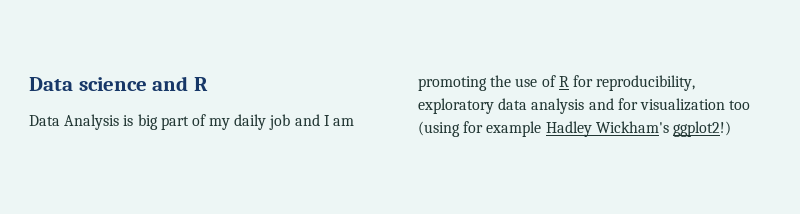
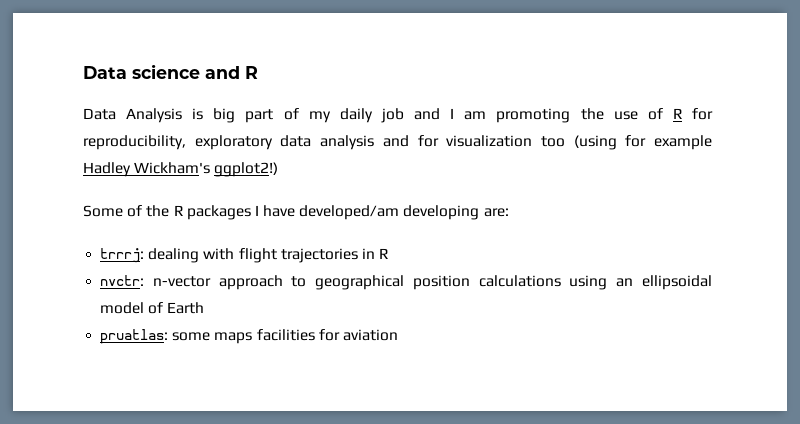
(731, 129) none -> [83,205,509,220] [100,248,389,263] [100,275,713,290] [100,302,205,314] [100,329,398,344] // Some of the R packages I have developed/am developing are: // trrrj: dealing with flight trajectories in R // nvctr: n-vector approach to geographical position calculations using an ellipsoidal model of Earth // pruatlas: some maps facilities for aviation

